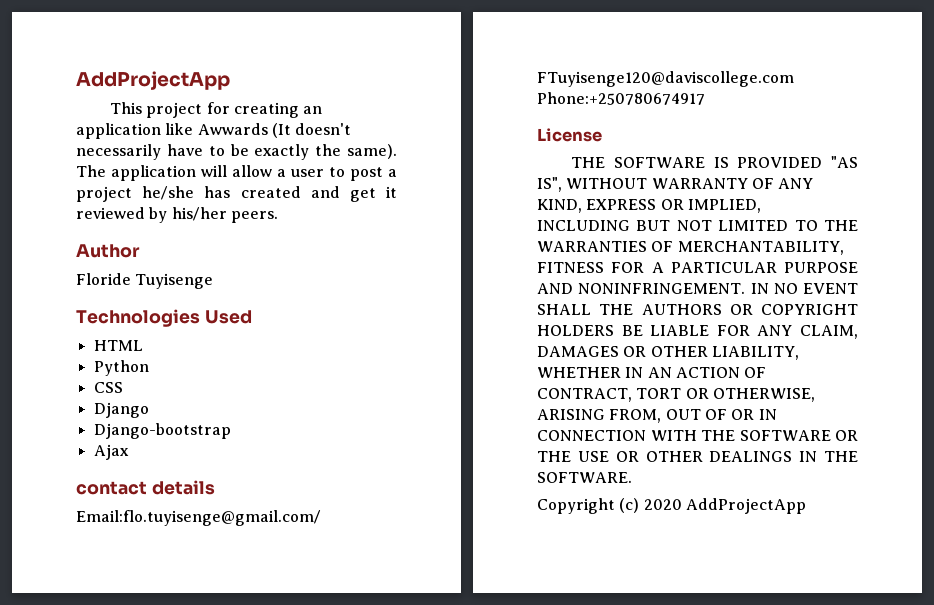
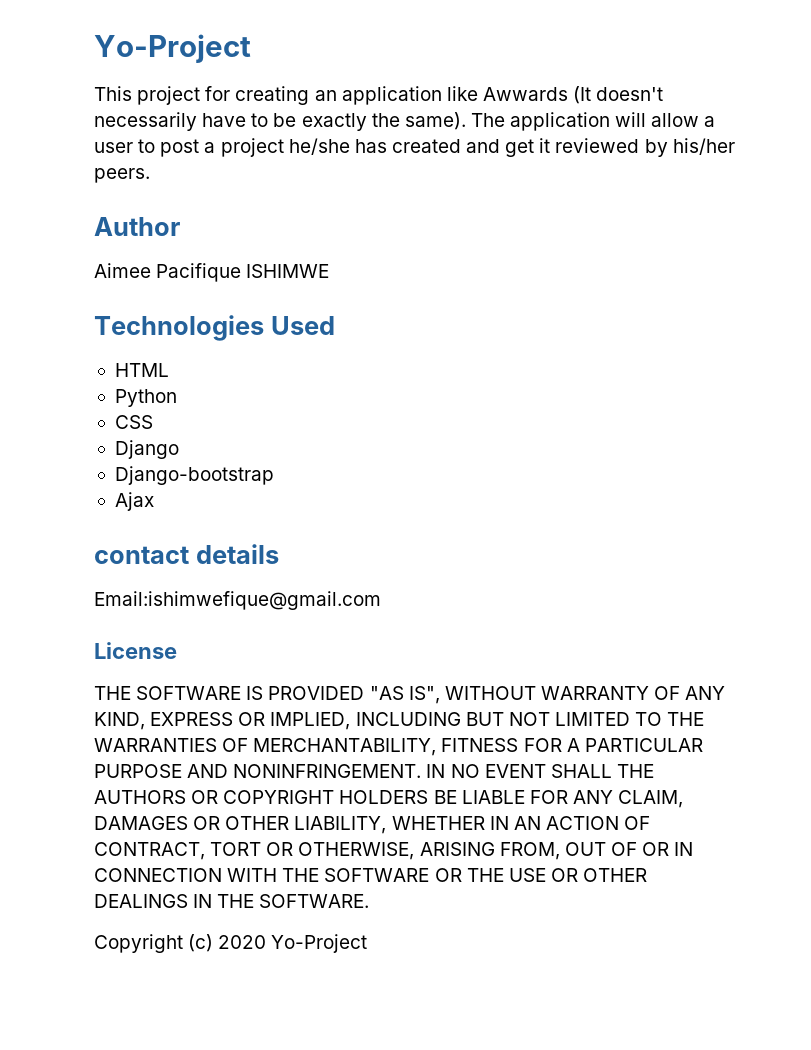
[76,71,230,90] AddProjectApp -> [94,34,251,63] Yo-Project
[76,273,214,289] Floride Tuyisenge -> [94,263,330,282] Aimee Pacifique ISHIMWE
[76,510,321,526] [537,71,794,87] [537,92,705,105] Email:flo.tuyisenge@gmail.com/ FTuyisenge120@daviscollege.com Phone:+250780674917 -> [94,591,381,610] Email:ishimwefique@gmail.com
[685,498,806,514] AddProjectApp -> [271,934,368,953] Yo-Project

